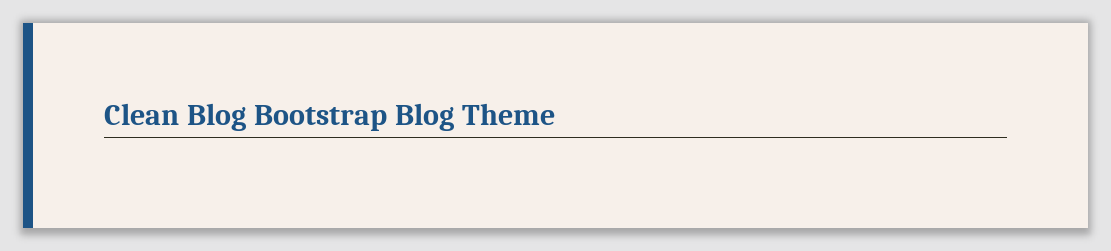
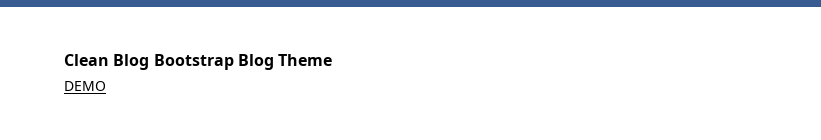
(555, 114) none -> [64,81,106,91] // DEMO

